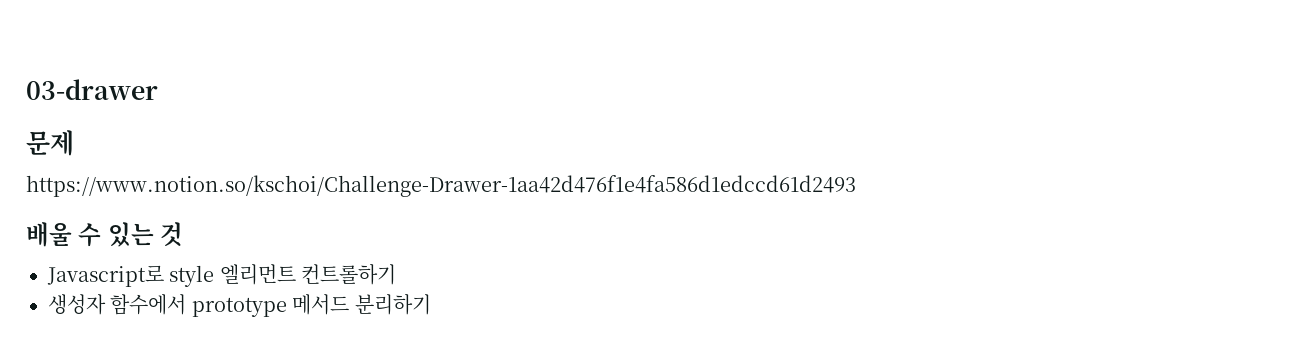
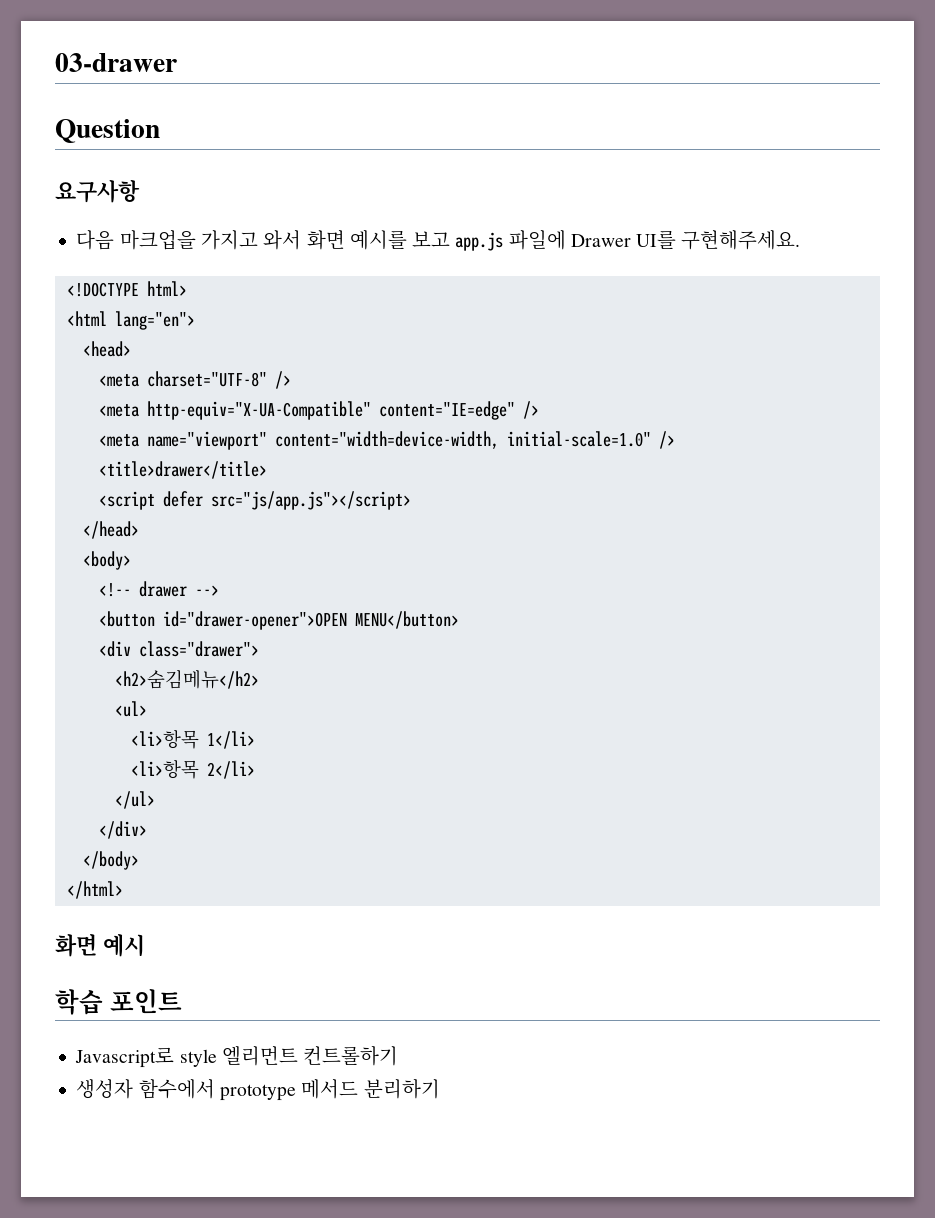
[26,130,74,156] [26,175,856,197] [26,222,184,247] 문제 // https://www.notion.so/kschoi/Challenge-Drawer-1aa42d476f1e4fa586d1edccd61d2493 // 배울 수 있는 것 -> [55,119,160,143] [55,180,140,203] [76,230,801,251] [66,281,187,297] [66,311,195,330] [82,341,131,357] [98,371,291,389] [98,401,539,420] [98,431,675,450] [98,461,267,479] [98,491,411,510] [82,521,139,539] [82,551,131,570] [98,581,219,597] [98,611,459,630] [98,641,259,657] [114,670,259,689] [114,701,147,717] [130,730,255,749] [130,760,255,779] [114,791,155,809] [98,821,147,839] [82,851,139,870] [66,881,123,899] [55,934,145,957] [55,989,182,1015] Question // 요구사항 // 다음 마크업을 가지고 와서 화면 예시를 보고 app.js 파일에 Drawer UI를 구현해주세요. // <!DOCTYPE html> // <html lang="en"> // <head> // <meta charset="UTF-8" /> // <meta http-equiv="X-UA-Compatible" content="IE=edge" /> // <meta name="viewport" content="width=device-width, initial-scale=1.0" /> // <title>drawer</title> // <script defer src="js/app.js"></script> // </head> // <body> // <!-- drawer --> // <button id="drawer-opener">OPEN MENU</button> // <div class="drawer"> // <h2>숨김메뉴</h2> // <ul> // <li>항목 1</li> // <li>항목 2</li> // </ul> // </div> // </body> // </html> // 화면 예시 // 학습 포인트

